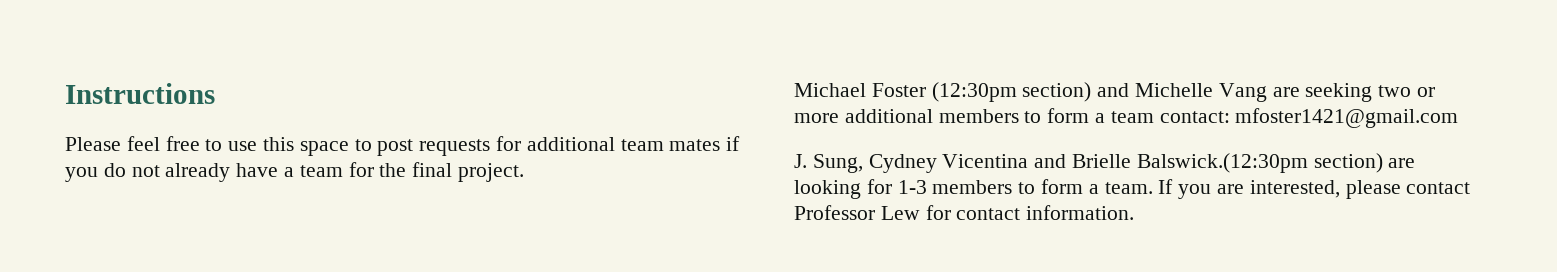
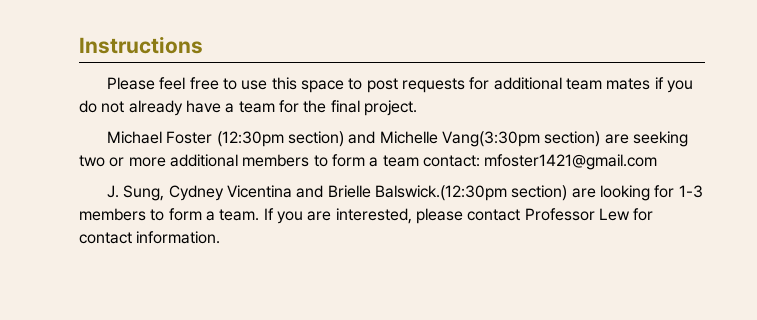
[1218,83,1267,102] Vang -> [441,131,601,147] Vang(3:30pm section)

